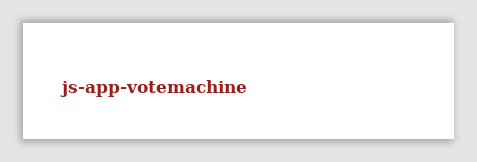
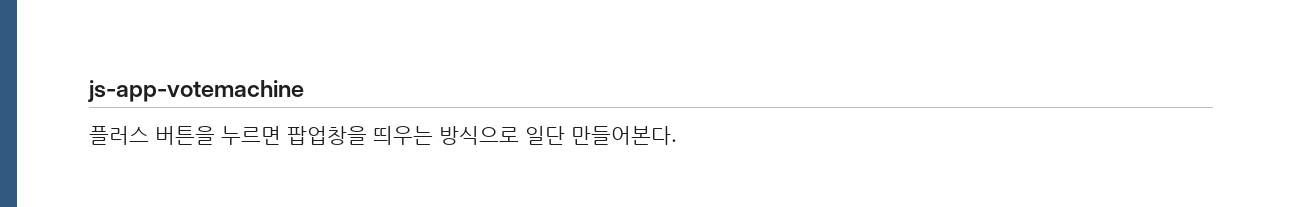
(247, 88) none -> [89,126,677,145] // 플러스 버튼을 누르면 팝업창을 띄우는 방식으로 일단 만들어본다.

